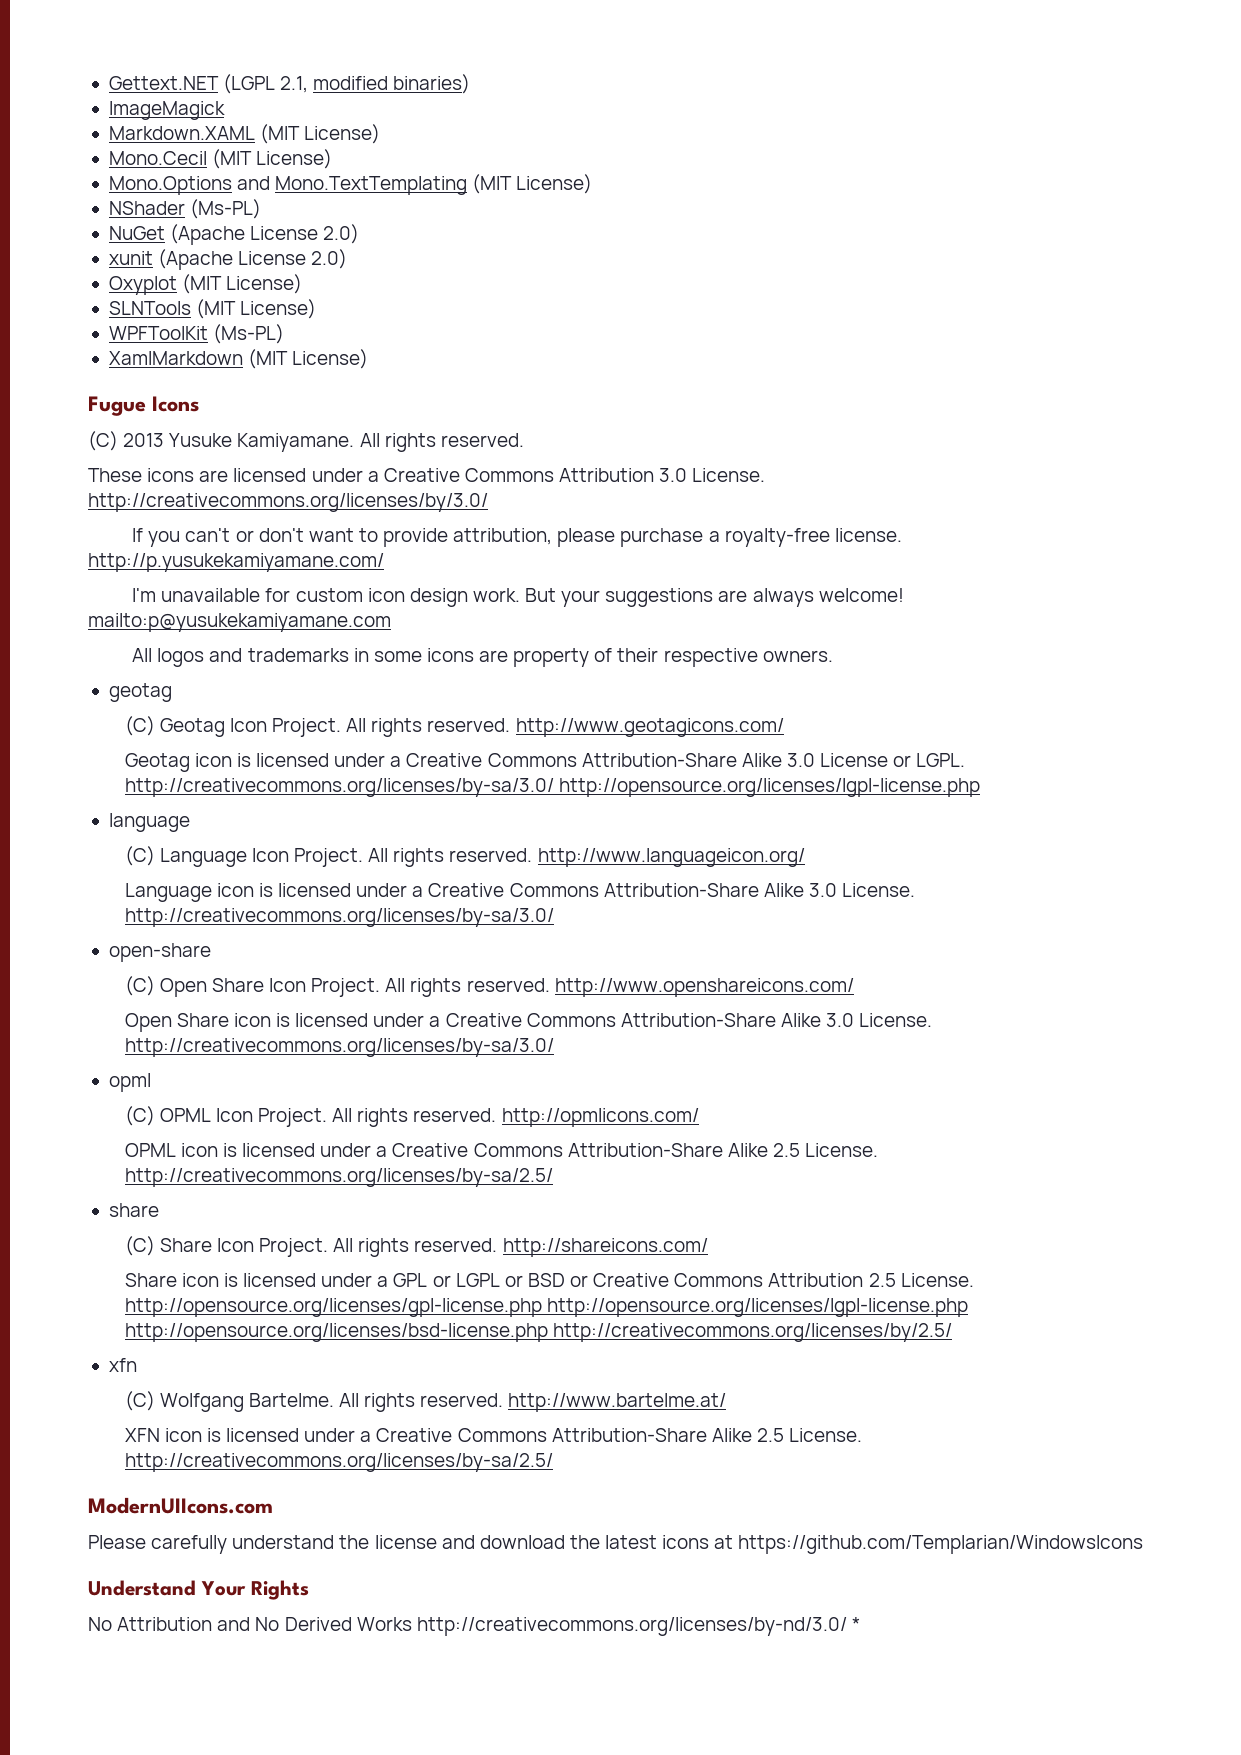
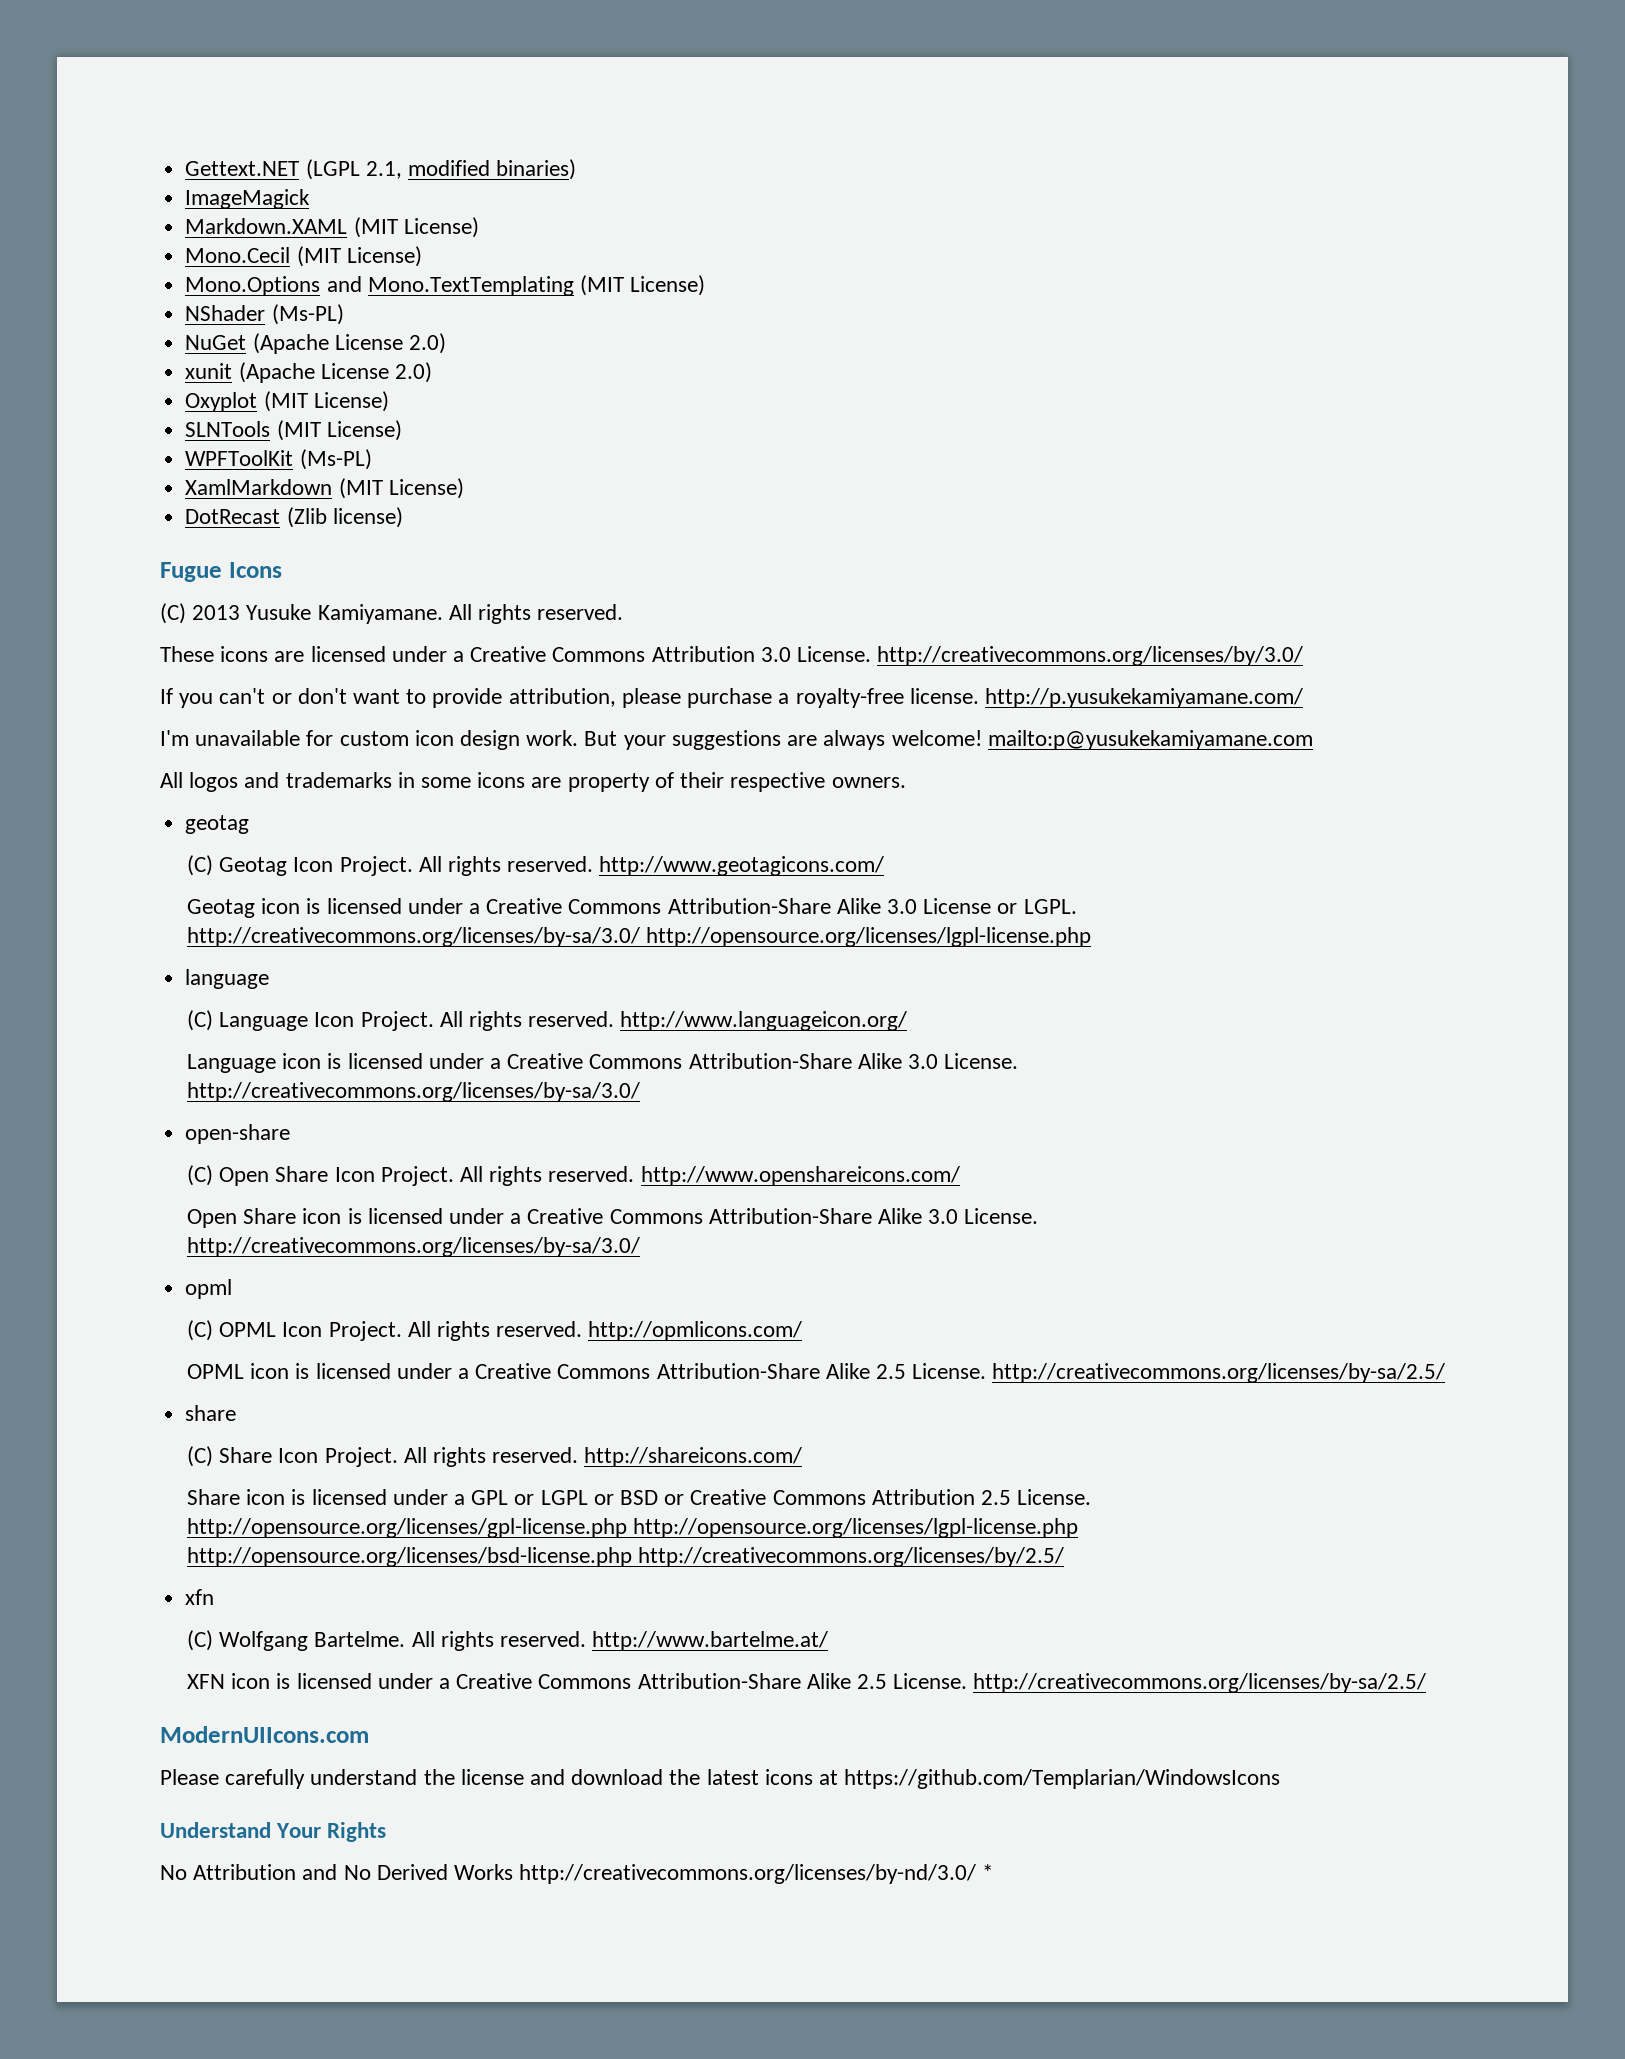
(369, 359) none -> [185,507,403,528] // DotRecast (Zlib license)

